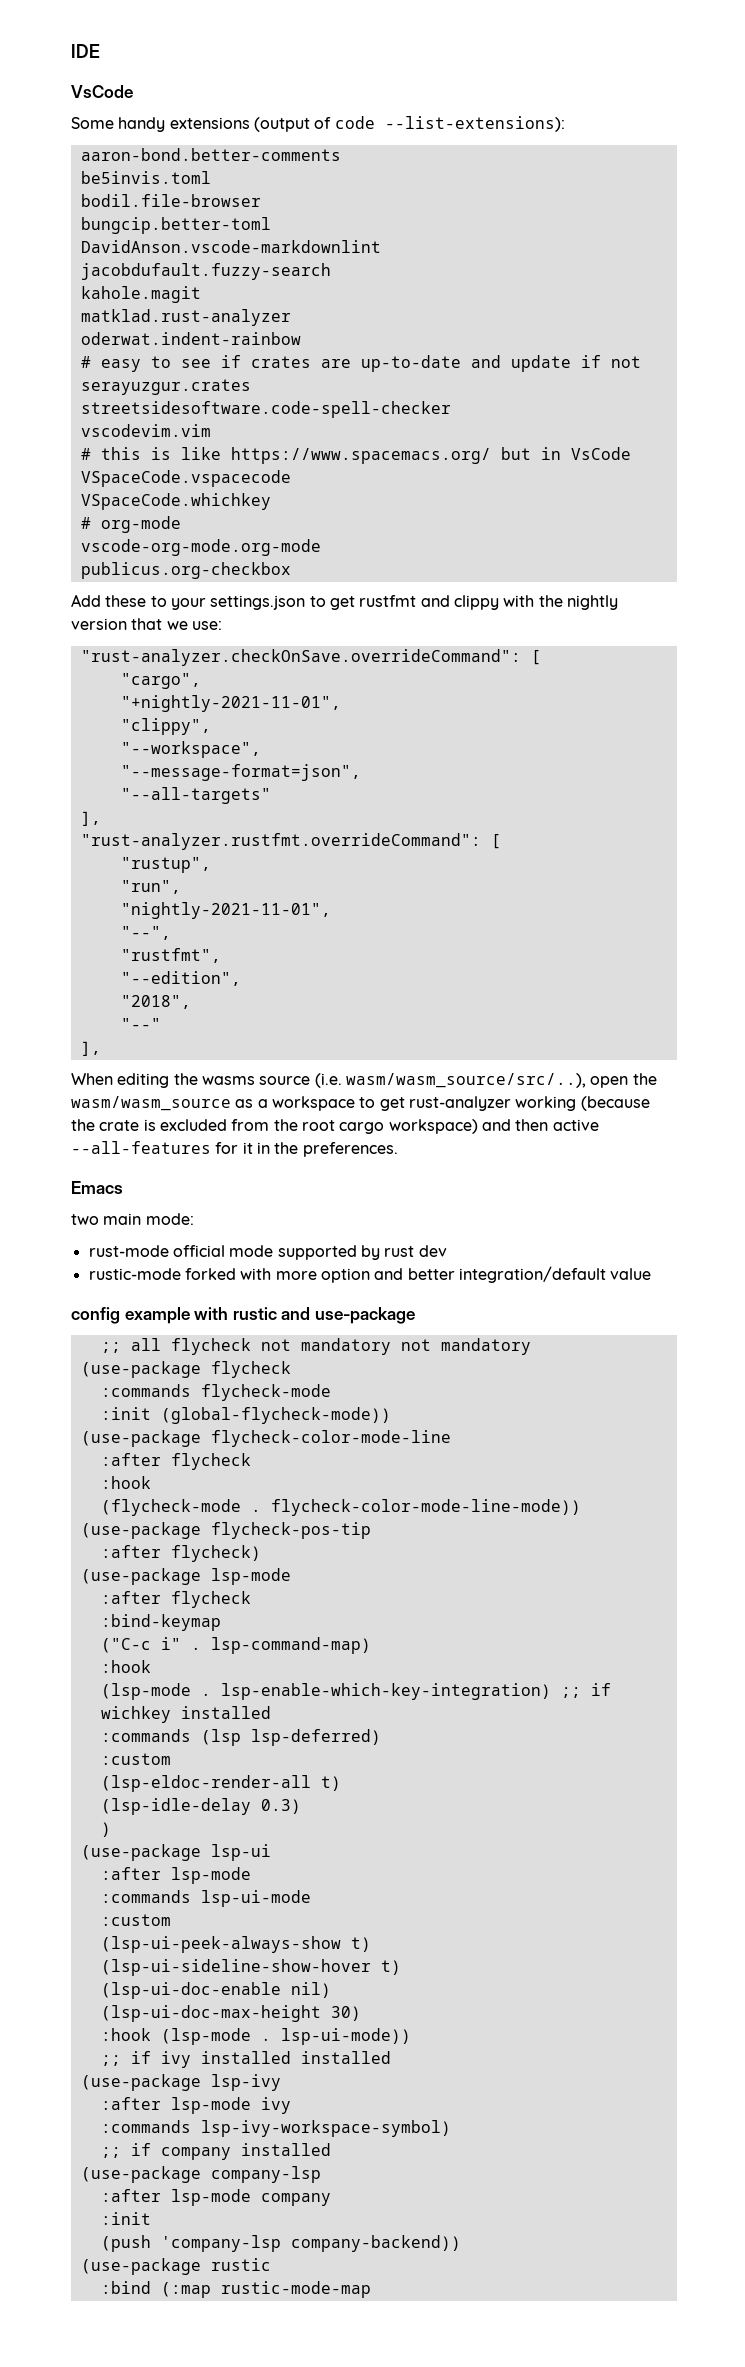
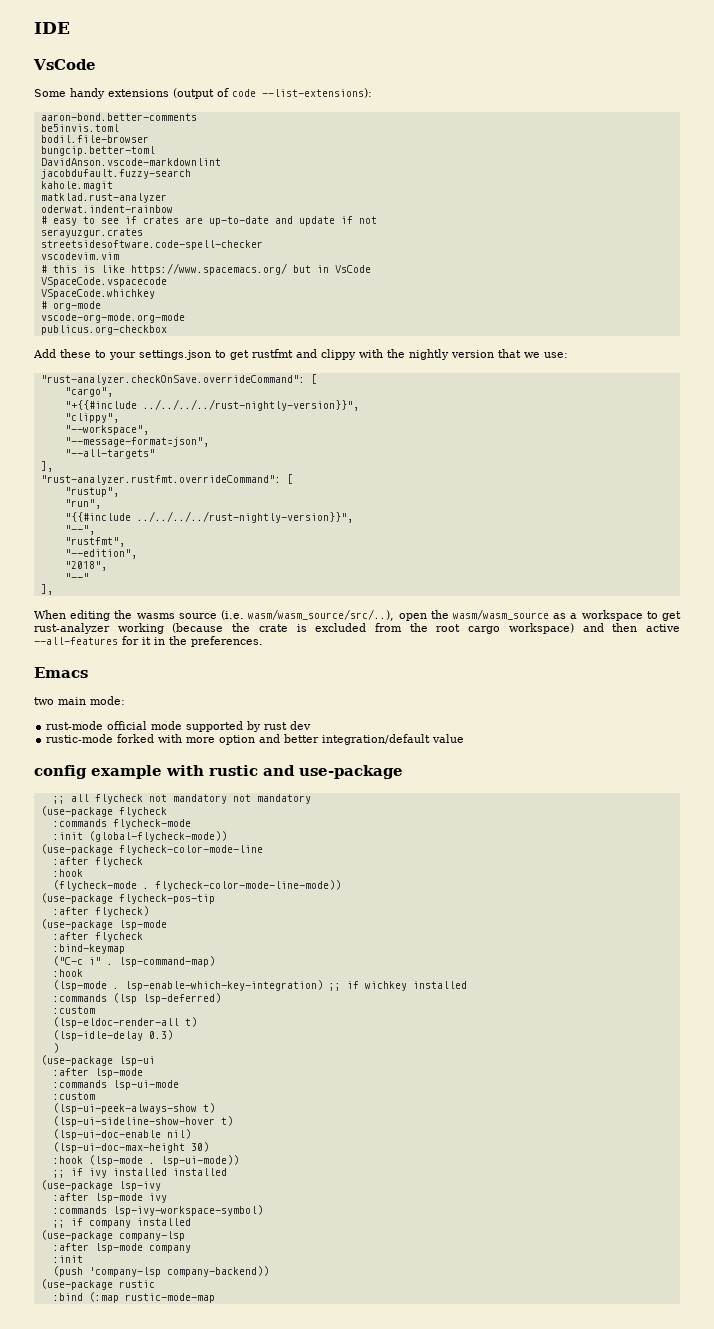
[120,695,341,712] "+nightly-2021-11-01", -> [64,399,359,411] "+{{#include ../../../../rust-nightly-version}}",
[120,902,331,919] "nightly-2021-11-01", -> [64,511,353,523] "{{#include ../../../../rust-nightly-version}}",

